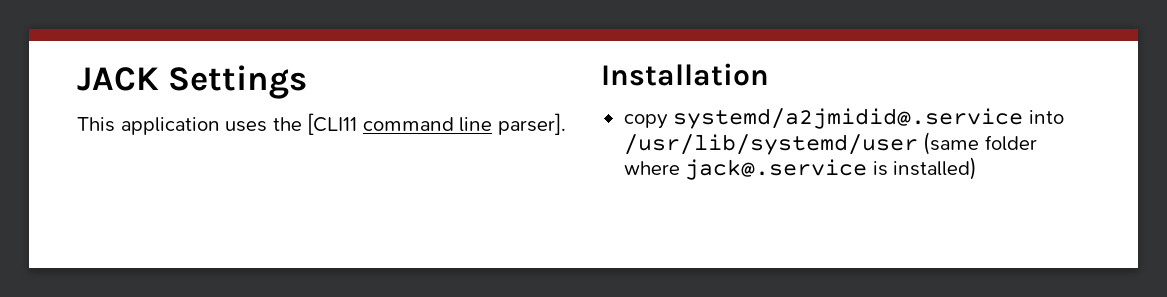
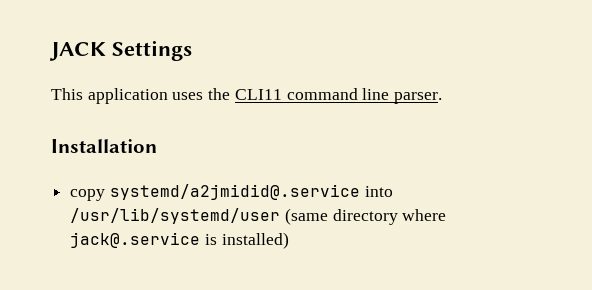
[307,113,358,135] [CLI11 -> [234,89,282,100] CLI11
[497,113,566,135] parser]. -> [394,92,443,104] parser.
[984,135,1037,151] folder -> [332,209,398,225] directory

